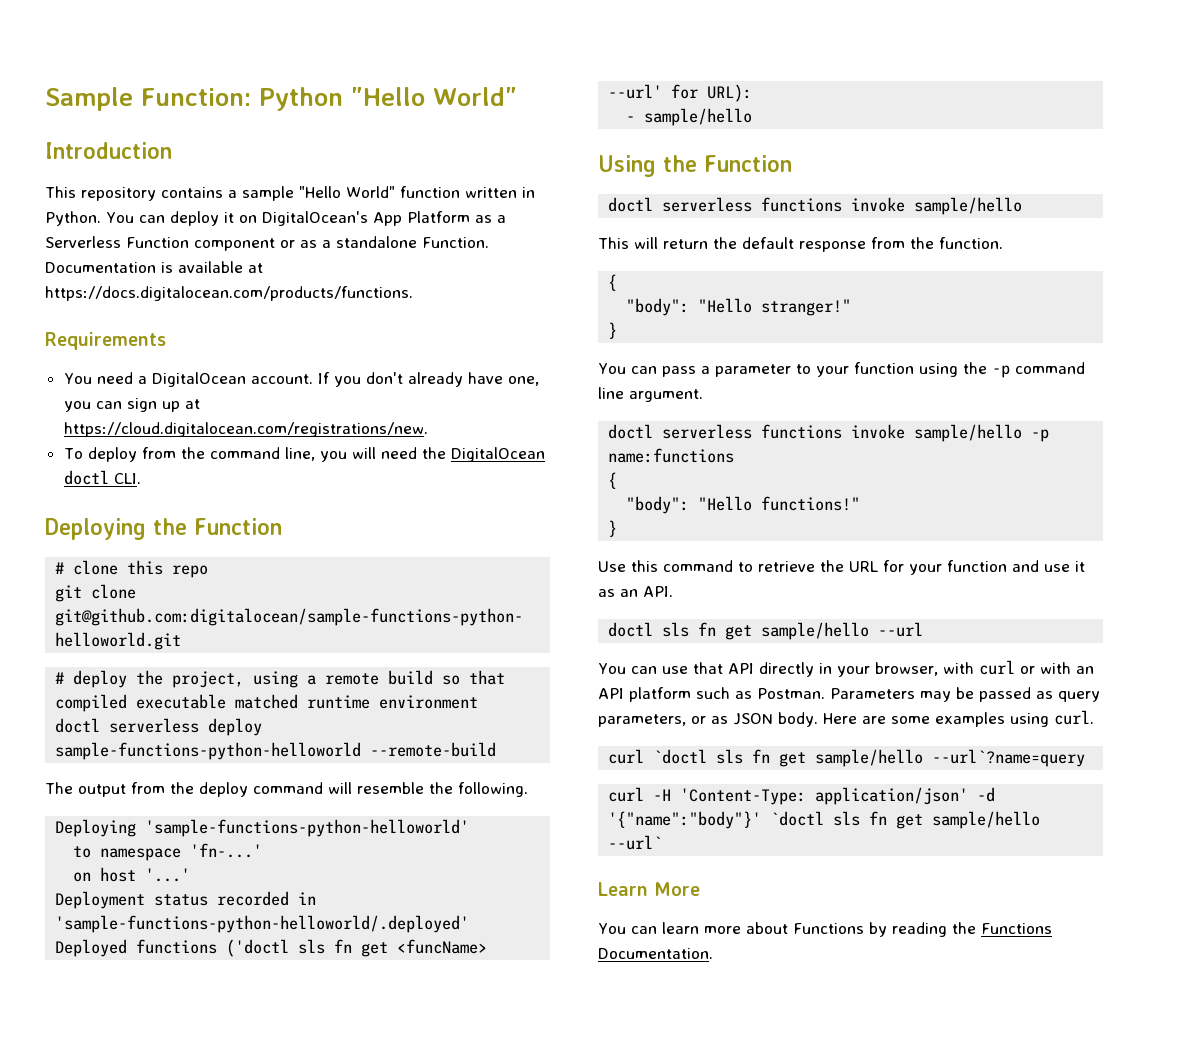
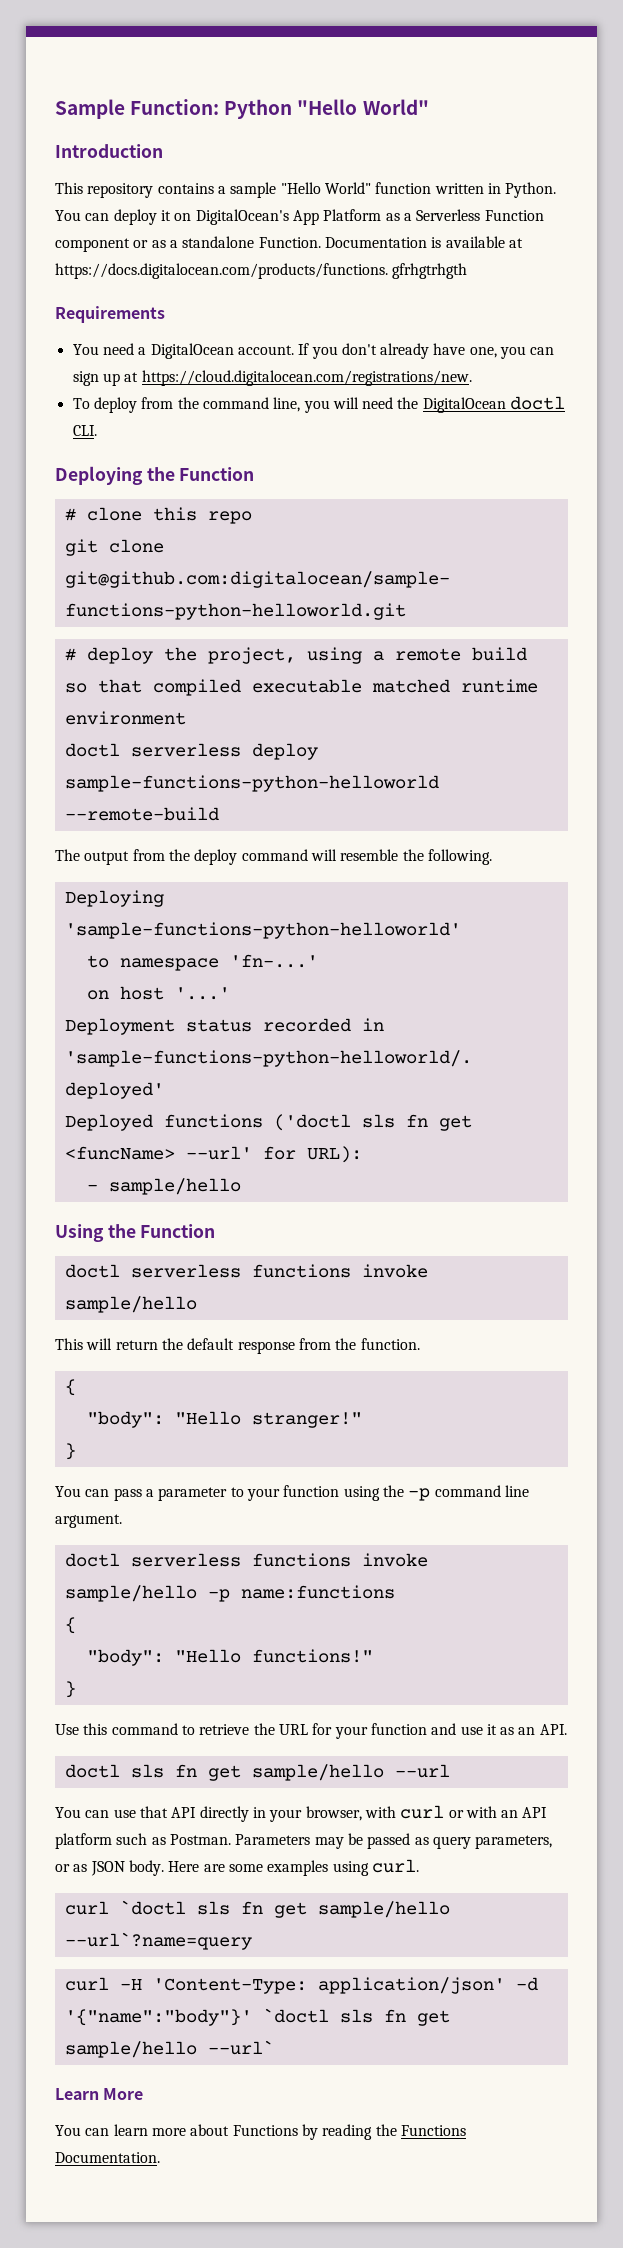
(413, 293) none -> [392,263,468,279] gfrhgtrhgth

